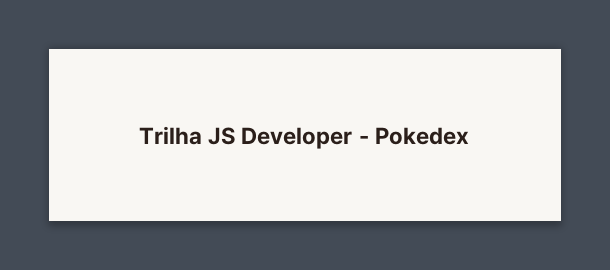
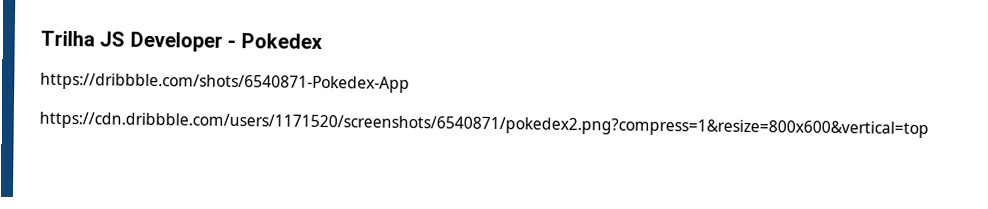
(469, 136) none -> [40,72,410,94] [39,111,929,139] // https://dribbble.com/shots/6540871-Pokedex-App // https://cdn.dribbble.com/users/1171520/screenshots/6540871/pokedex2.png?compress=1&resize=800x600&vertical=top

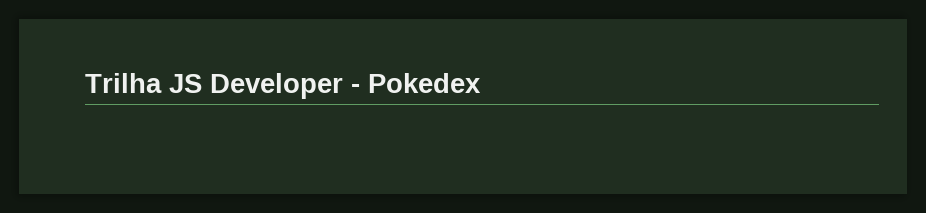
[40,72,410,94] [39,111,929,139] // https://dribbble.com/shots/6540871-Pokedex-App // https://cdn.dribbble.com/users/1171520/screenshots/6540871/pokedex2.png?compress=1&resize=800x600&vertical=top -> (481, 83) none

